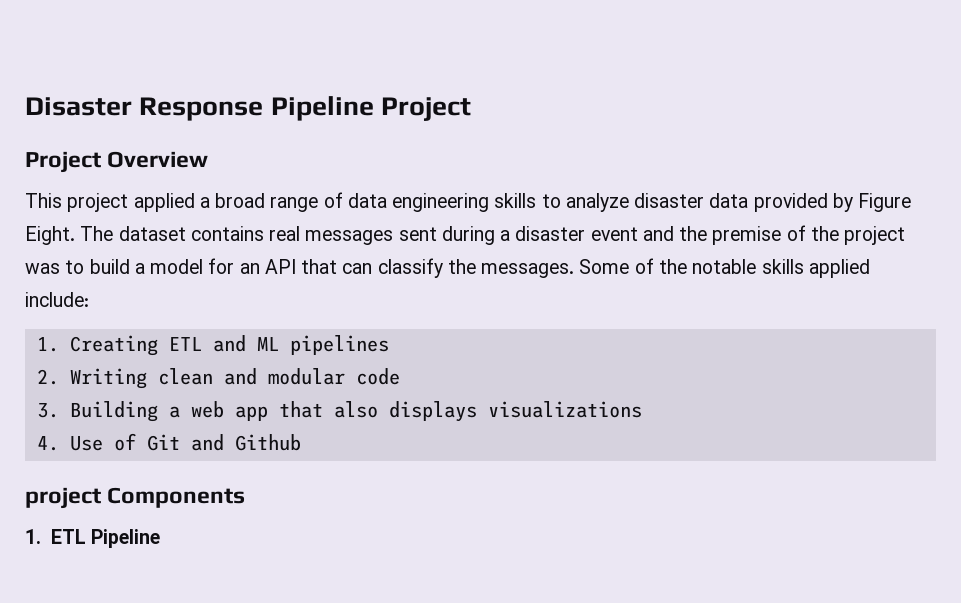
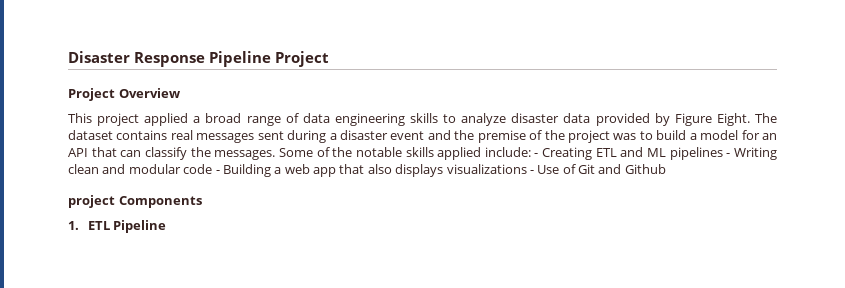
[36,337,59,352] // 1. -> [534,153,539,157] -
[36,369,59,385] // 2. -> [726,153,731,157] -
[36,403,59,418] // 3. -> [215,170,220,174] -
[36,436,59,451] // 4. -> [529,170,534,174] -

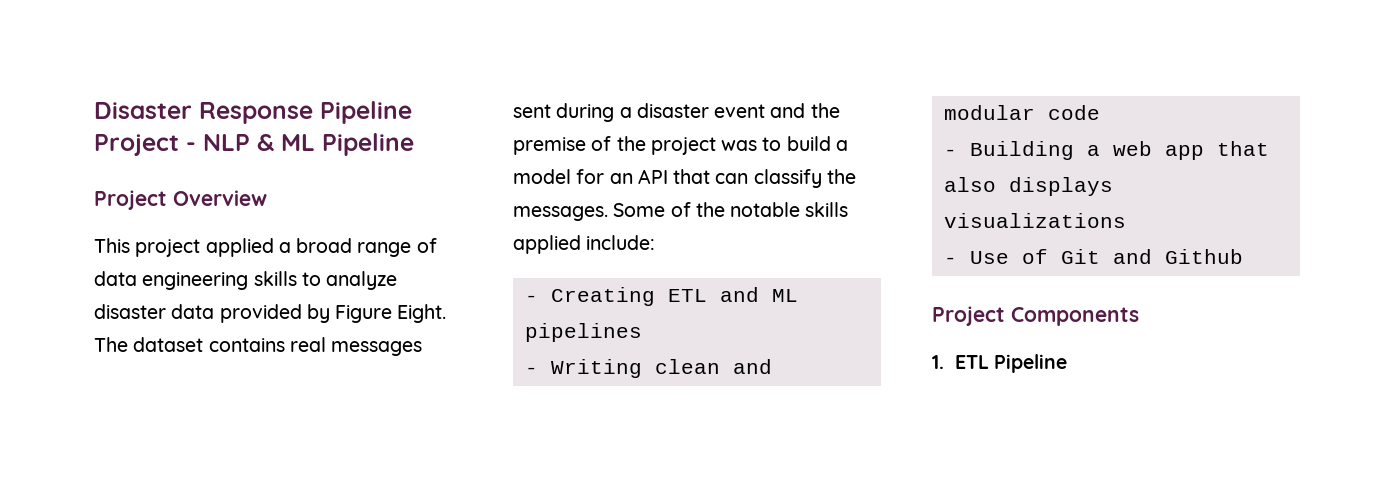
(329, 59) none -> [186,133,414,156] - NLP & ML Pipeline
(531, 152) none -> (656, 242) //
(723, 153) none -> (642, 332) //
(213, 169) none -> (1100, 112) //
(527, 169) none -> (1126, 220) //
[68,195,115,208] project -> [932,306,1005,326] Project

